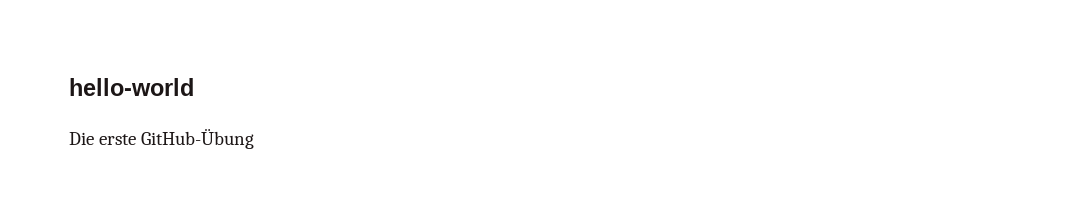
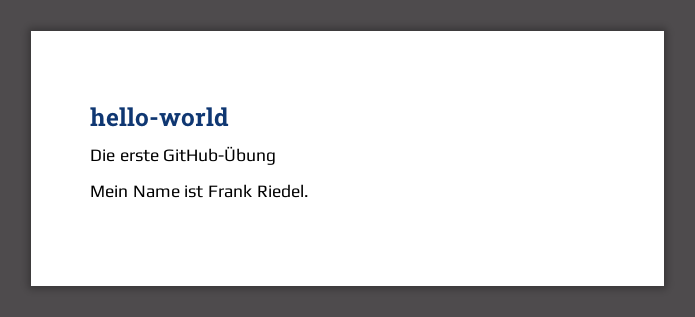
(255, 139) none -> [90,184,308,198] // Mein Name ist Frank Riedel.

